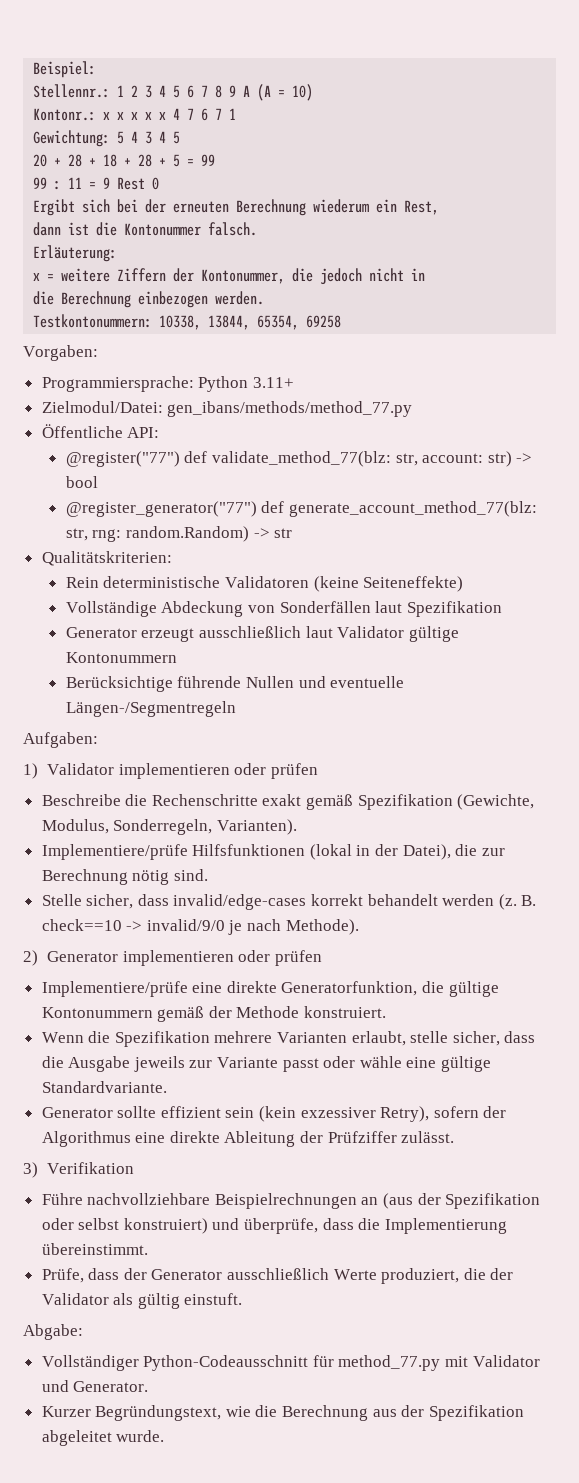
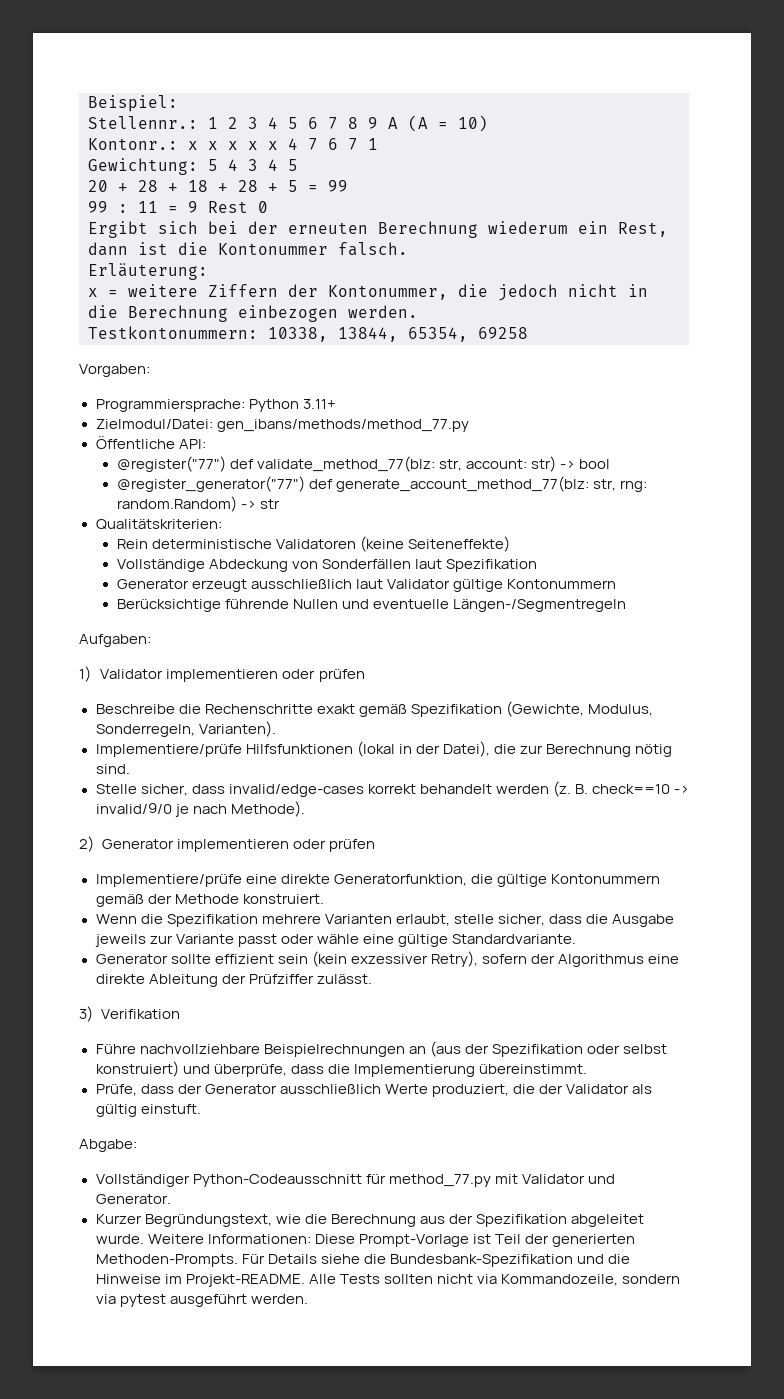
(165, 1436) none -> [147,1234,635,1247] [95,1254,630,1267] [95,1274,680,1287] [95,1294,308,1307] Weitere Informationen: Diese Prompt-Vorlage ist Teil der generierten Methoden-Prompts. Für Details siehe die Bundesbank-Spezifikation und die Hinweise im Projekt-README. Alle Tests sollten nicht via Kommandozeile, sondern via pytest ausgeführt werden.

